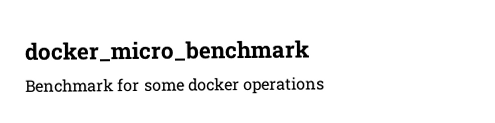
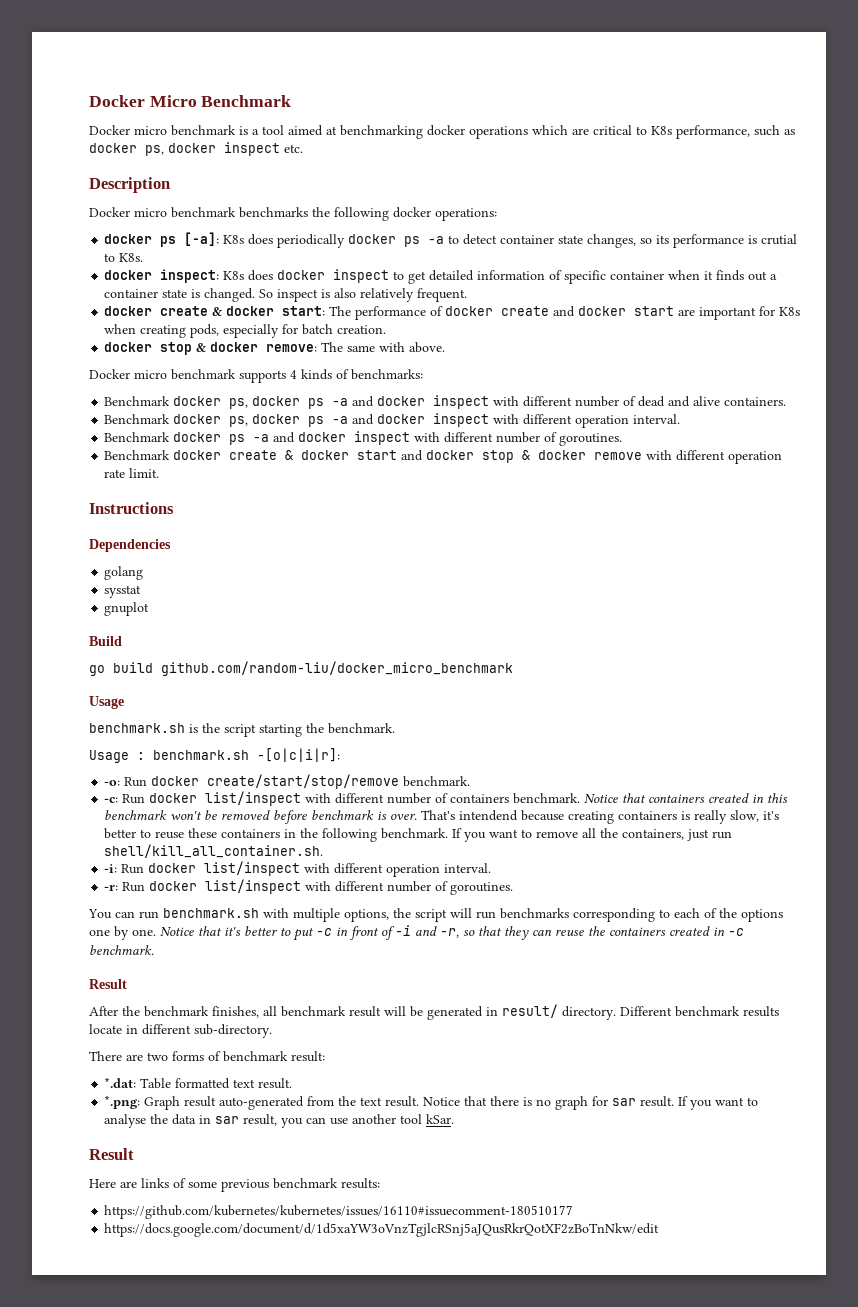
[24,39,310,63] [25,76,326,95] docker_micro_benchmark // Benchmark for some docker operations -> [89,95,292,107] [89,125,795,139] [89,142,303,156] [89,177,170,193] [89,207,497,221] [104,232,798,248] [104,253,144,262] [104,269,778,284] [104,288,468,302] [104,306,801,320] [104,324,387,338] [104,342,446,355] [89,369,423,383] [104,395,787,409] [104,413,681,428] [104,431,623,446] [104,450,783,464] [104,468,160,478] [89,502,174,514] [89,539,171,552] [104,566,144,580] [104,585,142,598] [104,602,150,616] [89,636,122,646] [89,661,513,676] [89,696,124,709] [89,723,395,737] [89,748,340,763] [104,774,471,789] [104,791,789,806] [104,810,780,824] [104,828,733,842] [104,844,324,858] [104,861,492,877] [104,879,514,895] [88,908,783,922] [89,925,744,941] [89,945,154,955] [89,979,127,989] [89,1004,779,1020] [89,1024,272,1038] [89,1051,325,1062] [104,1077,293,1089] [104,1095,759,1110] [104,1114,455,1128] [89,1148,134,1160] [89,1178,380,1192] [104,1205,574,1219] [104,1223,660,1237] Docker Micro Benchmark // Docker micro benchmark is a tool aimed at benchmarking docker operations which are critical to K8s performance, such as docker ps, docker inspect etc. // Description // Docker micro benchmark benchmarks the following docker operations: // docker ps [-a]: K8s does periodically docker ps -a to detect container state changes, so its performance is crutial to K8s. // docker inspect: K8s does docker inspect to get detailed information of specific container when it finds out a container state is changed. So inspect is also relatively frequent. // docker create & docker start: The performance of docker create and docker start are important for K8s when creating pods, especially for batch creation. // docker stop & docker remove: The same with above. // Docker micro benchmark supports 4 kinds of benchmarks: // Benchmark docker ps, docker ps -a and docker inspect with different number of dead and alive containers. // Benchmark docker ps, docker ps -a and docker inspect with different operation interval. // Benchmark docker ps -a and docker inspect with different number of goroutines. // Benchmark docker create & docker start and docker stop & docker remove with different operation rate limit. // Instructions // Dependencies // golang // sysstat // gnuplot // Build // go build github.com/random-liu/docker_micro_benchmark // Usage // benchmark.sh is the script starting the benchmark. // Usage : benchmark.sh -[o|c|i|r]: // -o: Run docker create/start/stop/remove benchmark. // -c: Run docker list/inspect with different number of containers benchmark. Notice that containers created in this benchmark won't be removed before benchmark is over. That's intendend because creating containers is really slow, it's better to reuse these containers in the following benchmark. If you want to remove all the containers, just run shell/kill_all_container.sh. // -i: Run docker list/inspect with different operation interval. // -r: Run docker list/inspect with different number of goroutines. // You can run benchmark.sh with multiple options, the script will run benchmarks corresponding to each of the options one by one. Notice that it's better to put -c in front of -i and -r, so that they can reuse the containers created in -c benchmark. // Result // After the benchmark finishes, all benchmark result will be generated in result/ directory. Different benchmark results locate in different sub-directory. // There are two forms of benchmark result: // *.dat: Table formatted text result. // *.png: Graph result auto-generated from the text result. Notice that there is no graph for sar result. If you want to analyse the data in sar result, you can use another tool kSar. // Result // Here are links of some previous benchmark results: // https://github.com/kubernetes/kubernetes/issues/16110#issuecomment-180510177 // https://docs.google.com/document/d/1d5xaYW3oVnzTgjlcRSnj5aJQusRkrQotXF2zBoTnNkw/edit

